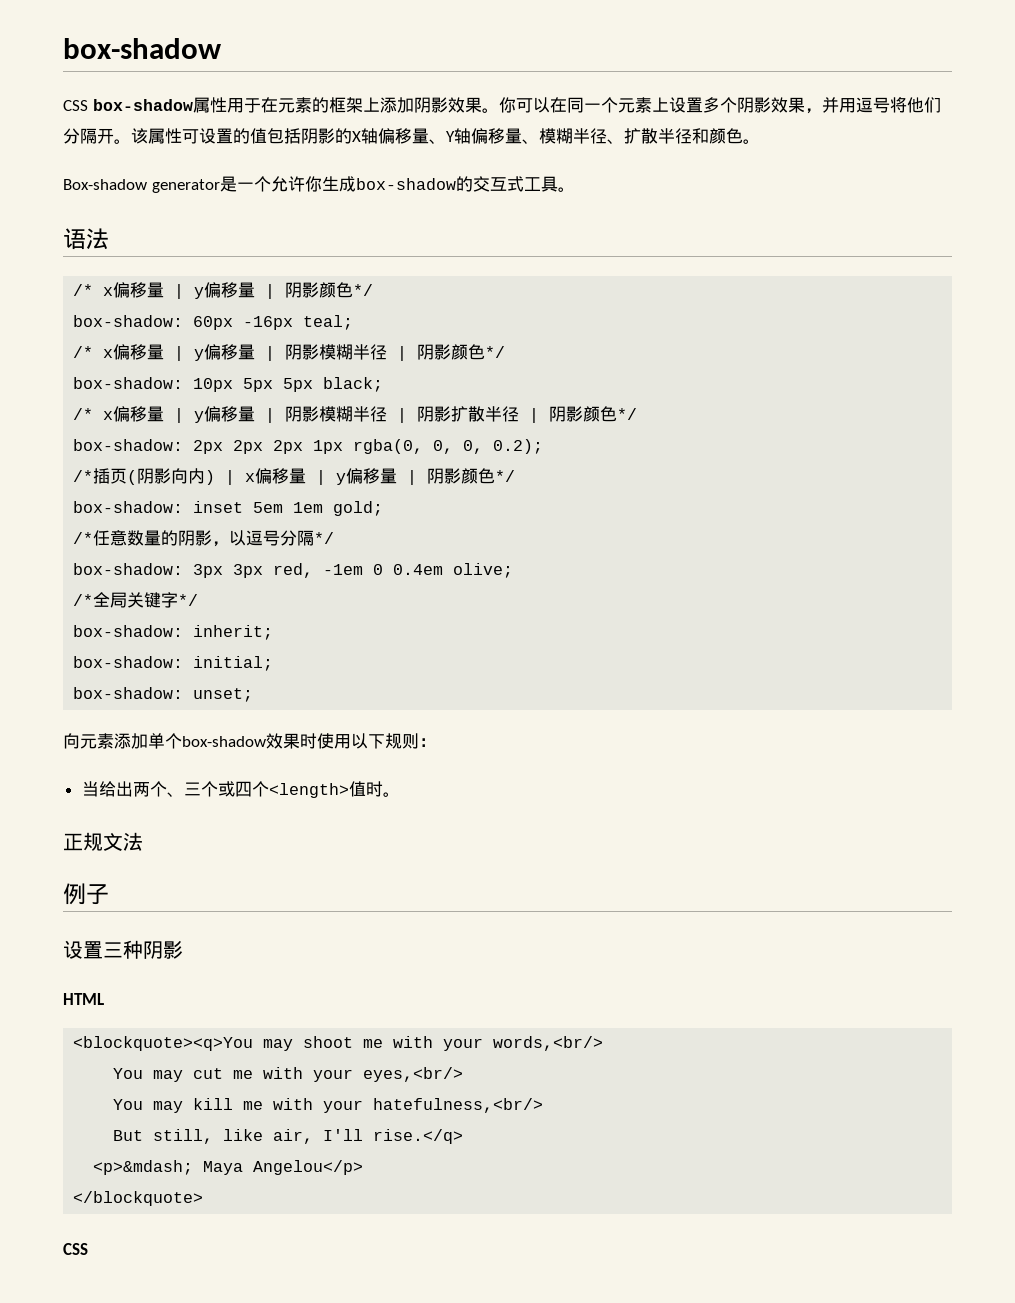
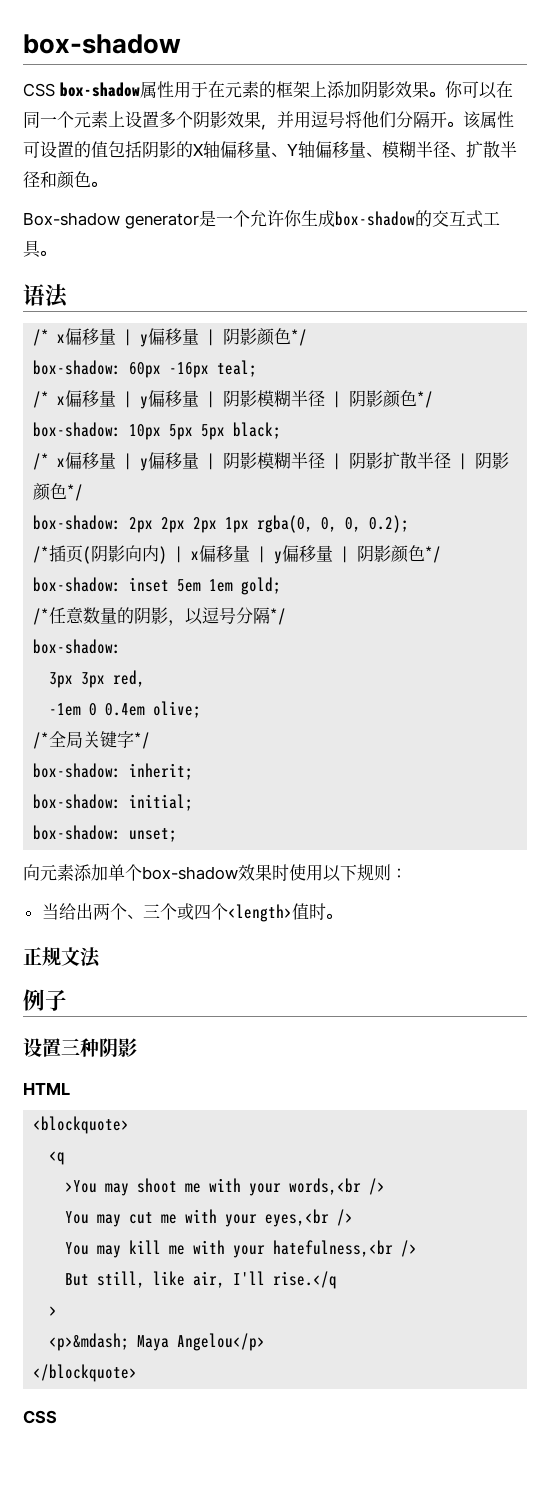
(184, 569) none -> (122, 646) //
(314, 570) none -> (146, 678) //
[73,1036,254,1051] <blockquote><q>You -> [33,1116,130,1134] [49,1151,66,1165] [65,1180,98,1193] <blockquote> // <q // >You
[493,1036,604,1051] words,<br/> -> [289,1178,386,1195] words,<br />
[363,1067,464,1082] eyes,<br/> -> [265,1209,354,1227] eyes,<br />
[373,1098,544,1113] hatefulness,<br/> -> [273,1240,418,1257] hatefulness,<br />
[373,1129,464,1144] rise.</q> -> [273,1271,338,1289] [49,1306,58,1316] rise.</q // >

